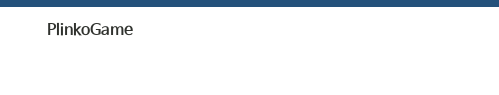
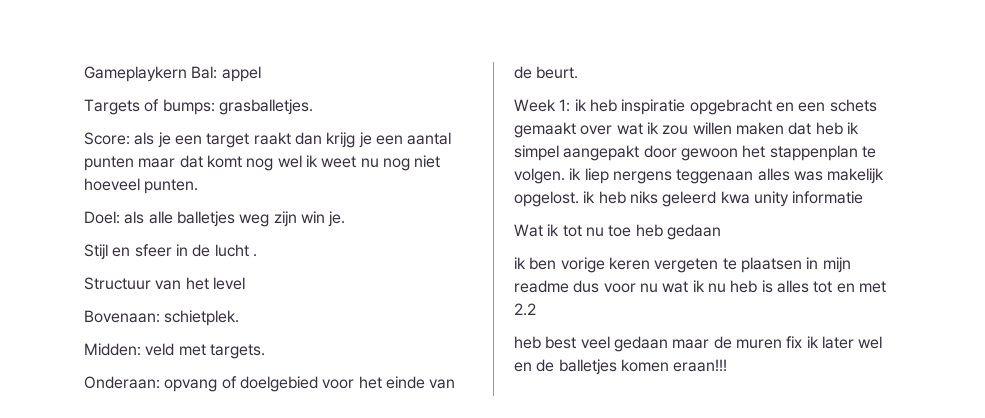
[47,22,133,36] PlinkoGame -> [84,66,261,82] [84,99,313,115] [84,132,452,148] [84,155,441,171] [84,178,199,194] [84,211,346,227] [84,244,257,260] [84,277,245,290] [84,310,240,326] [84,343,265,359] [84,376,456,392] [514,66,579,79] [514,99,877,115] [514,122,859,138] [514,145,876,161] [514,168,885,184] [514,191,864,207] [514,224,721,240] [514,257,851,273] [514,280,886,293] [514,303,536,316] [514,336,883,352] [514,359,728,375] Gameplaykern Bal: appel // Targets of bumps: grasballetjes. // Score: als je een target raakt dan krijg je een aantal punten maar dat komt nog wel ik weet nu nog niet hoeveel punten. // Doel: als alle balletjes weg zijn win je. // Stijl en sfeer in de lucht . // Structuur van het level // Bovenaan: schietplek. // Midden: veld met targets. // Onderaan: opvang of doelgebied voor het einde van de beurt. // Week 1: ik heb inspiratie opgebracht en een schets gemaakt over wat ik zou willen maken dat heb ik simpel aangepakt door gewoon het stappenplan te volgen. ik liep nergens teggenaan alles was makelijk opgelost. ik heb niks geleerd kwa unity informatie // Wat ik tot nu toe heb gedaan // ik ben vorige keren vergeten te plaatsen in mijn readme dus voor nu wat ik nu heb is alles tot en met 2.2 // heb best veel gedaan maar de muren fix ik later wel en de balletjes komen eraan!!!

